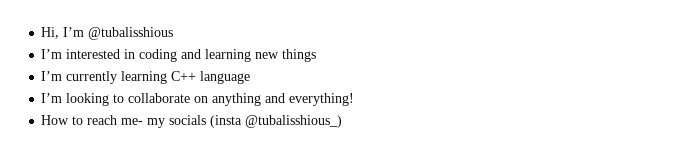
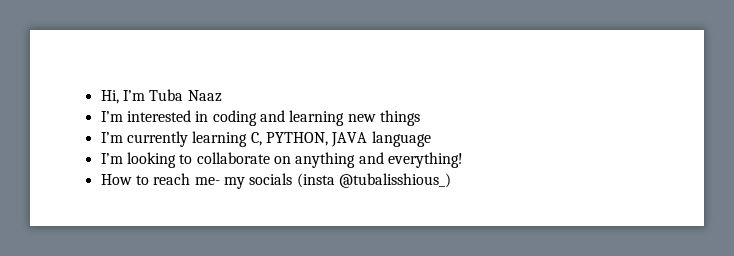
[88,27,174,40] @tubalisshious -> [149,89,222,102] Tuba Naaz
[171,71,197,81] C++ -> [250,132,368,147] C, PYTHON, JAVA

